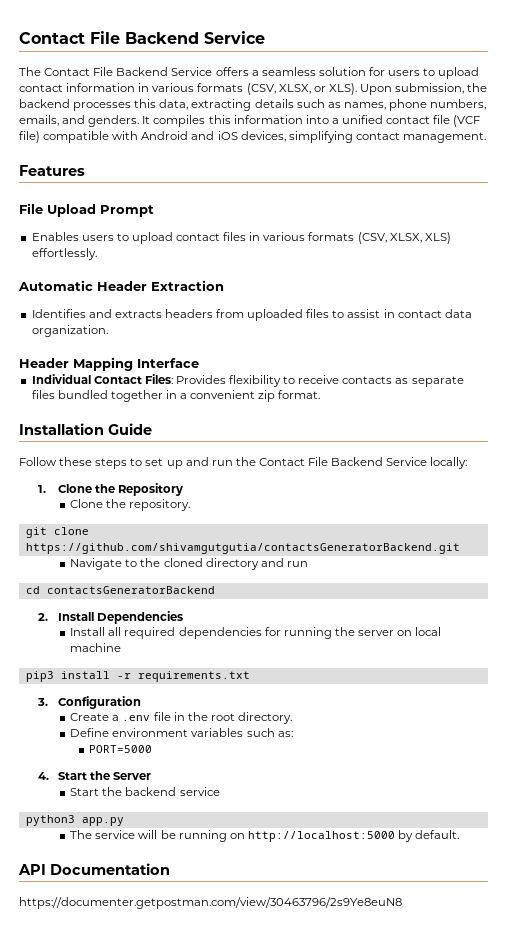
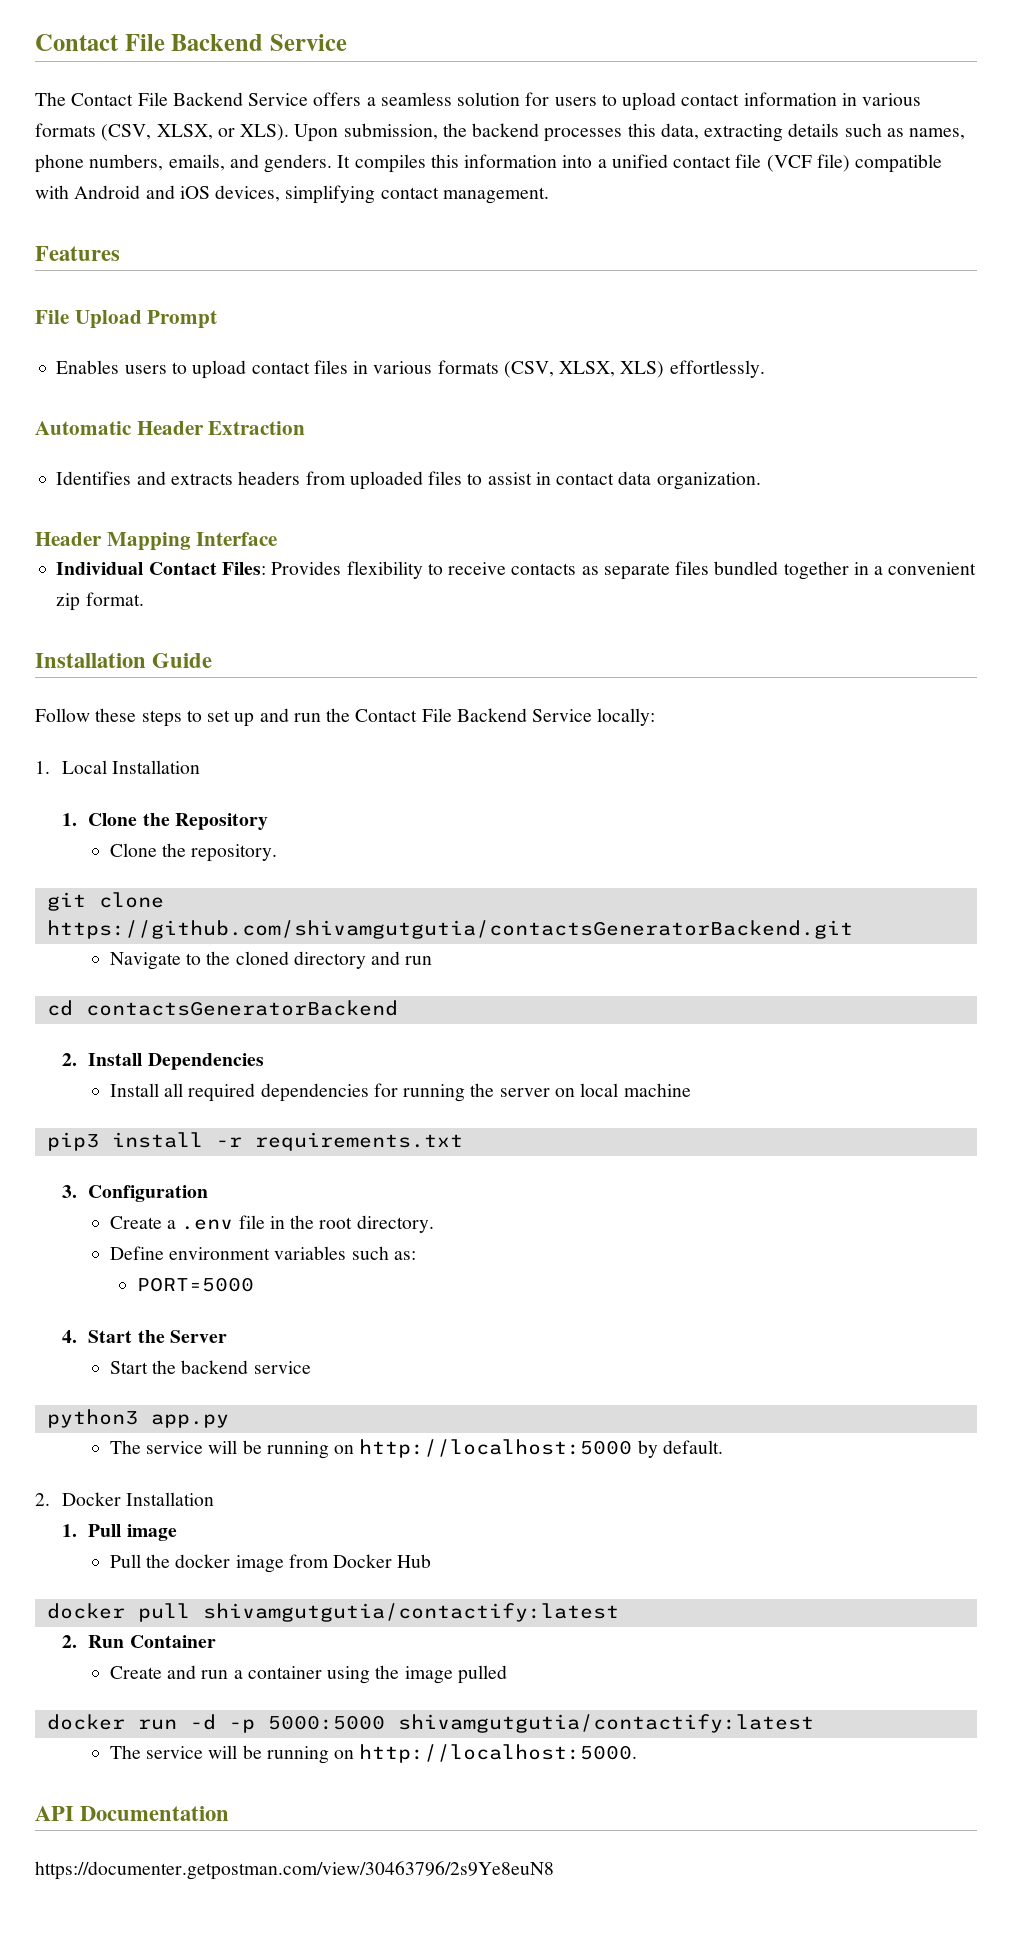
(468, 463) none -> [35,760,200,774] // 1. Local Installation
(460, 834) none -> [35,1492,214,1506] [61,1524,177,1541] [109,1554,432,1573] [46,1603,619,1622] [61,1635,216,1648] [109,1665,507,1684] [46,1714,814,1733] [109,1744,638,1764] // 2. Docker Installation // 1. Pull image // Pull the docker image from Docker Hub // docker pull shivamgutgutia/contactify:latest // 2. Run Container // Create and run a container using the image pulled // docker run -d -p 5000:5000 shivamgutgutia/contactify:latest // The service will be running on http://localhost:5000.

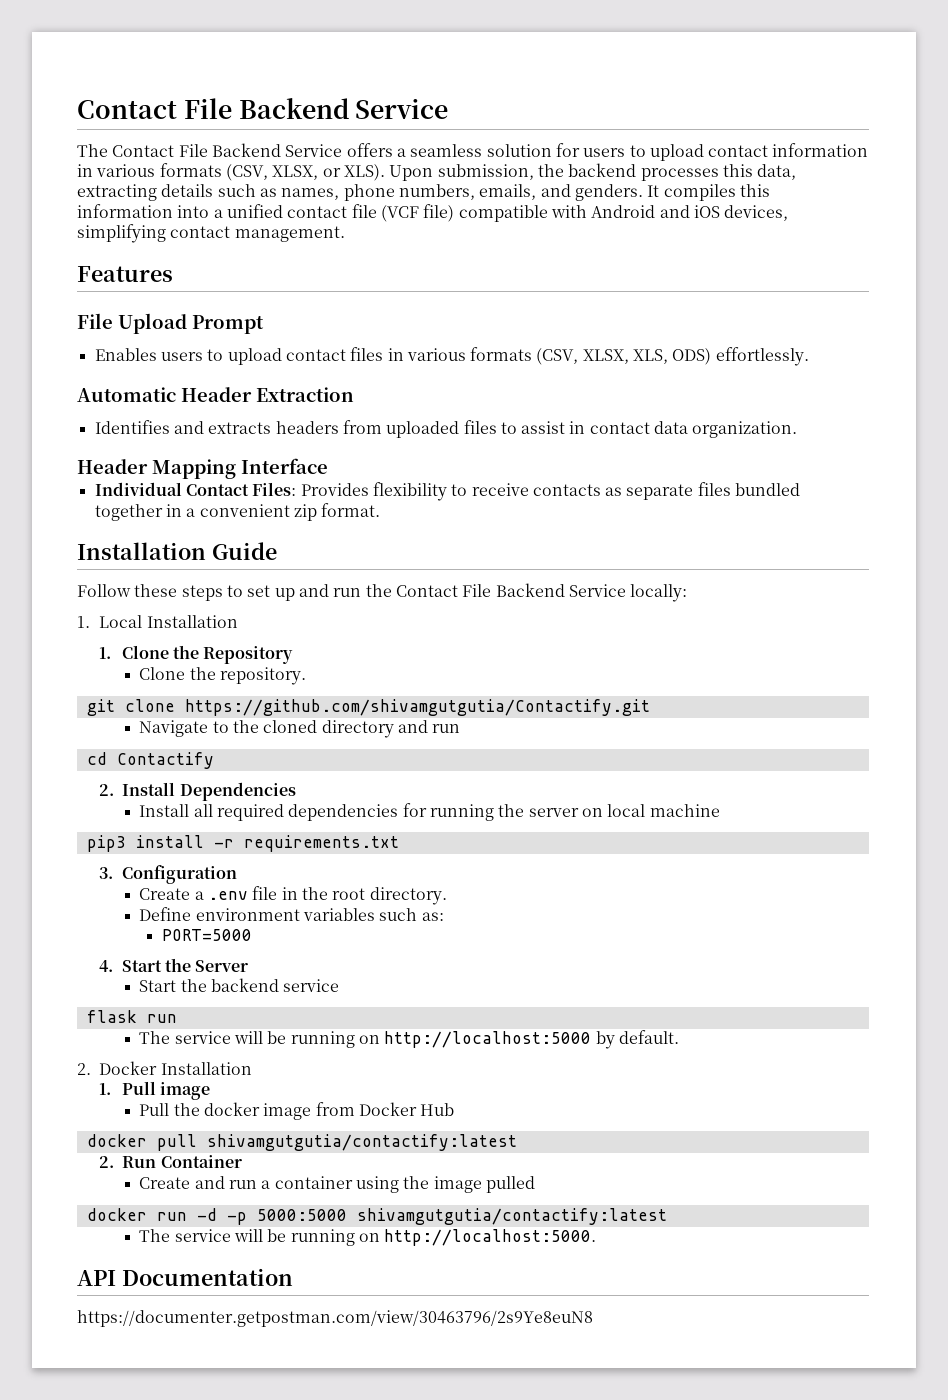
[620,361,665,378] XLS) -> [633,348,712,365] XLS, ODS)
[46,920,853,939] https://github.com/shivamgutgutia/contactsGeneratorBackend.git -> [184,699,650,716] https://github.com/shivamgutgutia/Contactify.git
[85,1000,398,1016] contactsGeneratorBackend -> [116,752,214,769] Contactify
[46,1409,229,1428] python3 app.py -> [86,1010,177,1023] flask run

